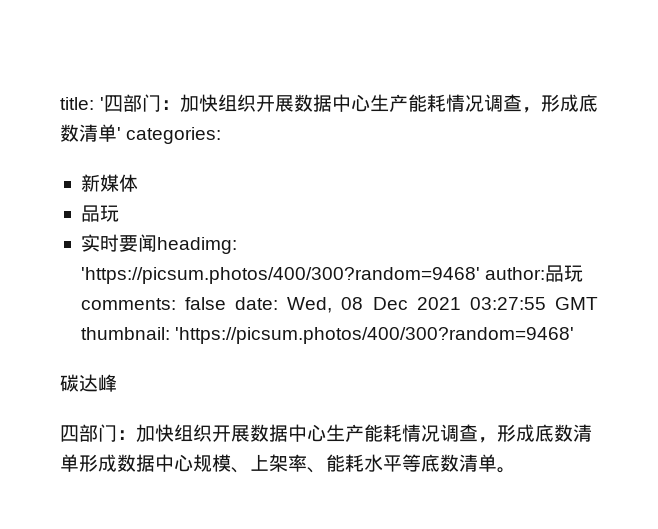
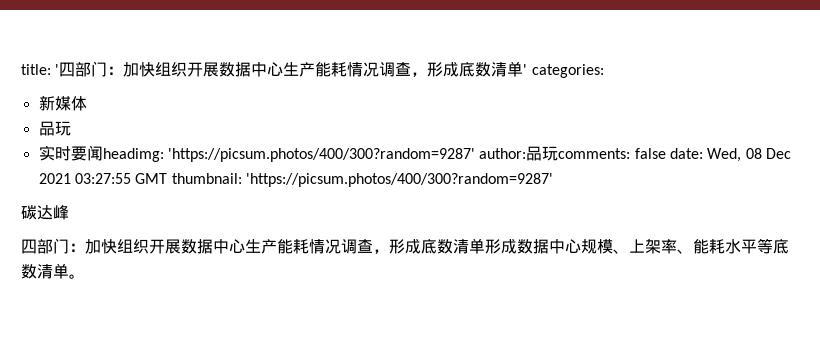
[80,267,480,284] 'https://picsum.photos/400/300?random=9468' -> [167,148,475,162] 'https://picsum.photos/400/300?random=9287'
[175,327,575,344] 'https://picsum.photos/400/300?random=9468' -> [245,173,553,187] 'https://picsum.photos/400/300?random=9287'

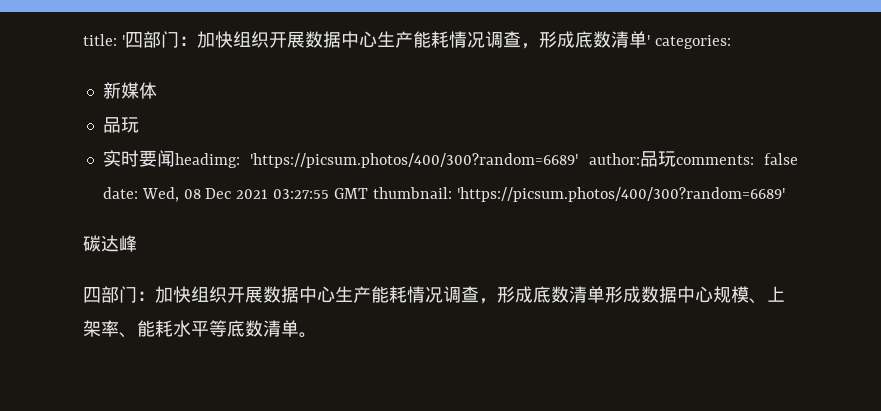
[167,148,475,162] 'https://picsum.photos/400/300?random=9287' -> [250,153,579,168] 'https://picsum.photos/400/300?random=6689'
[245,173,553,187] 'https://picsum.photos/400/300?random=9287' -> [456,187,785,202] 'https://picsum.photos/400/300?random=6689'

